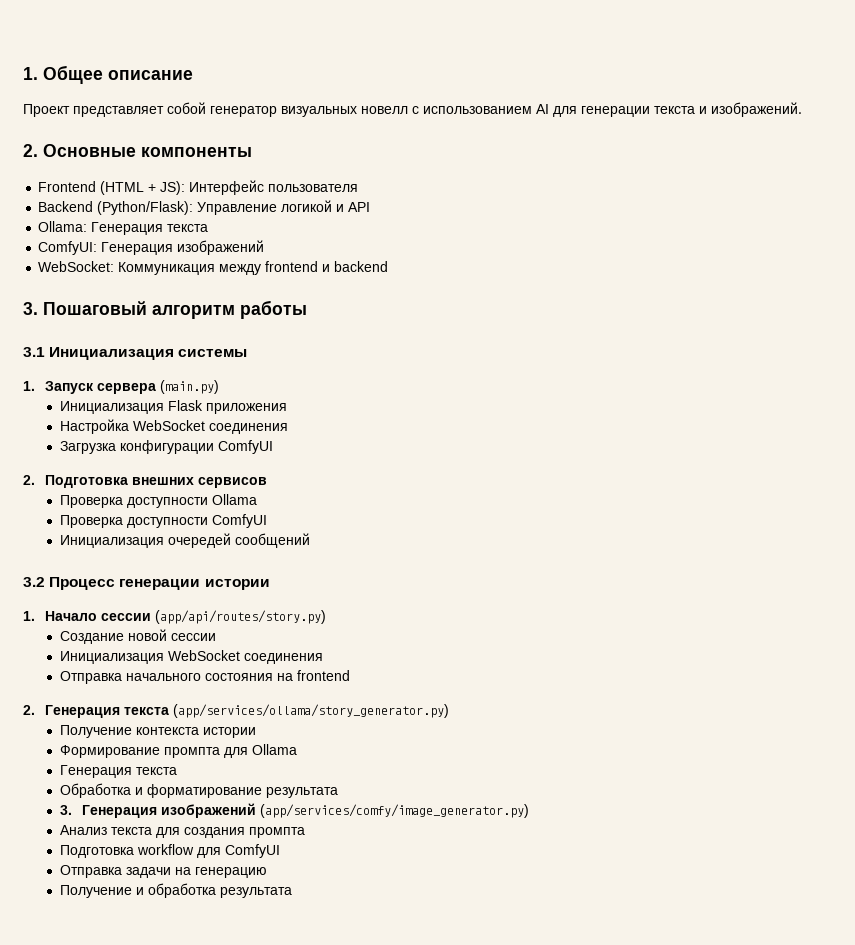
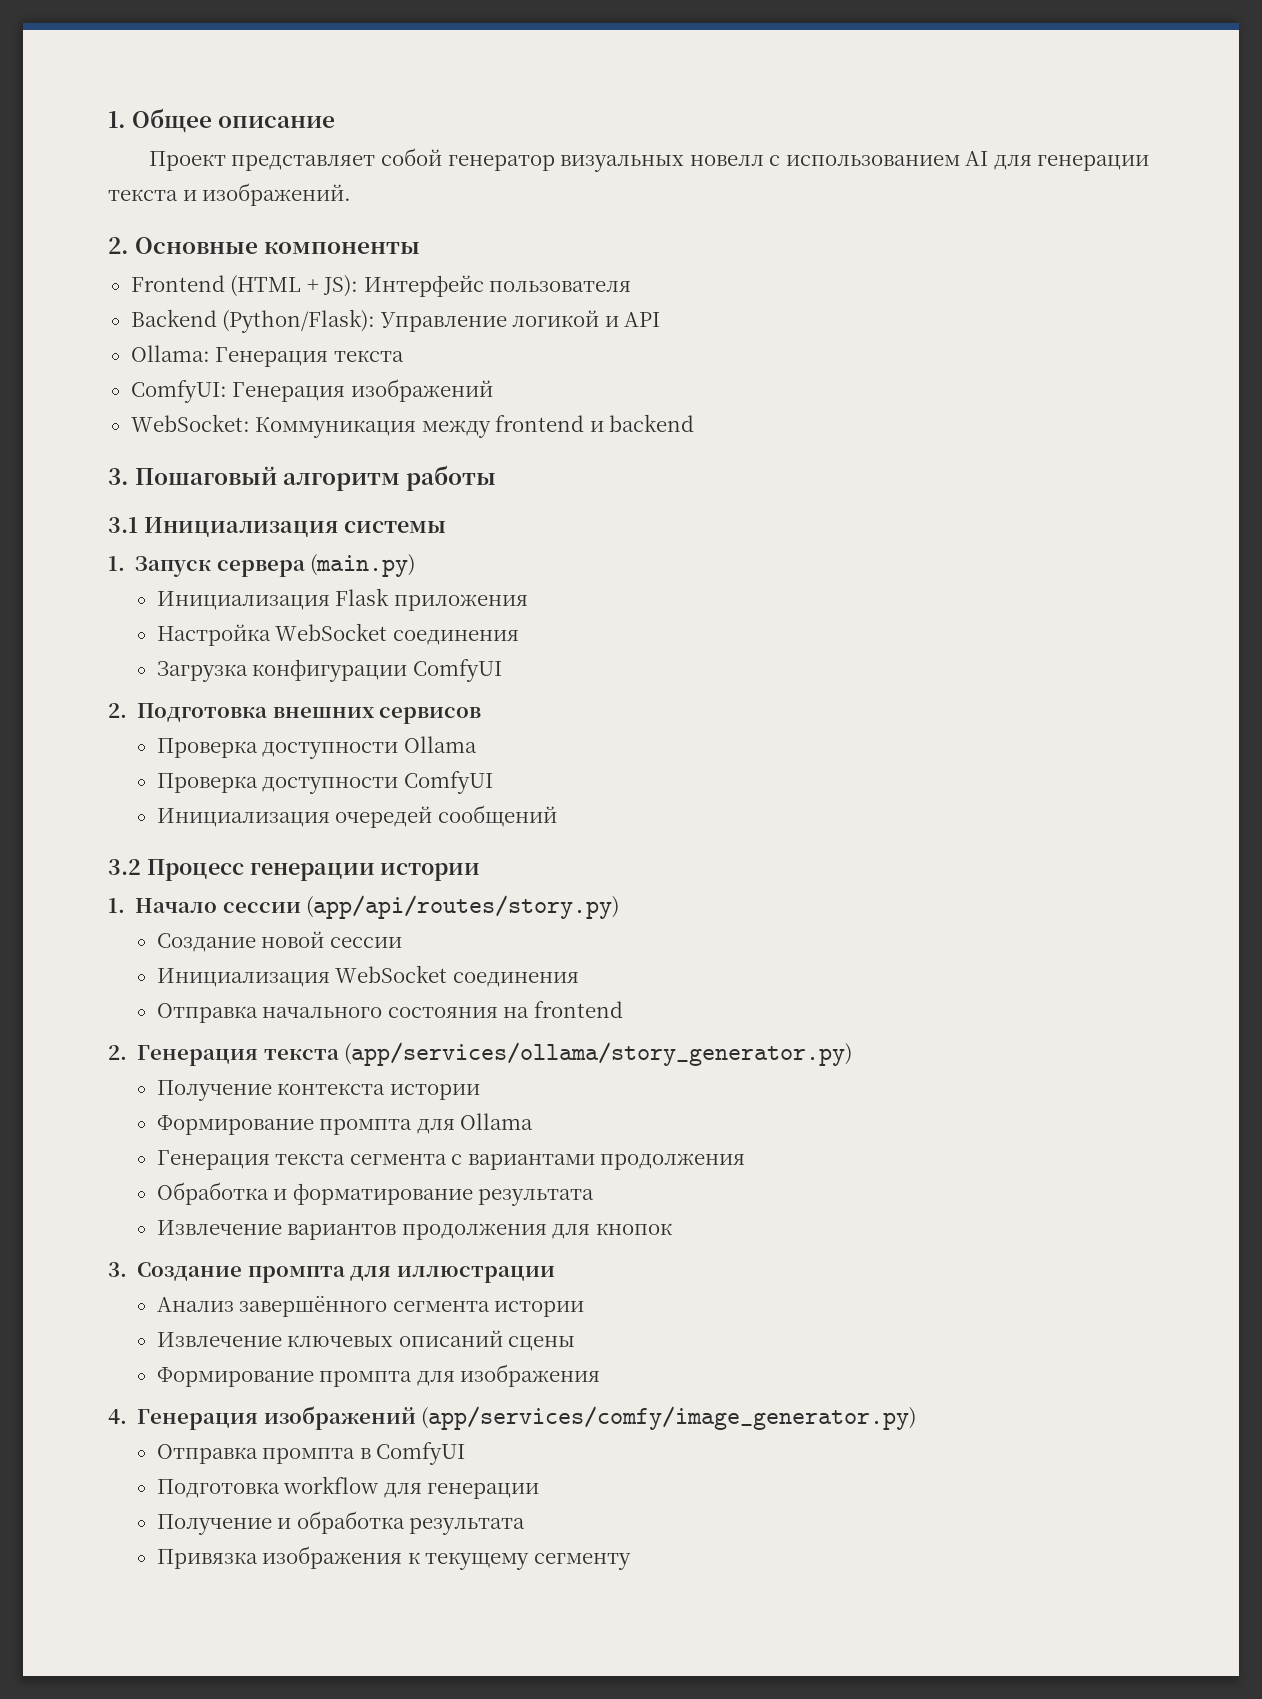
(177, 771) none -> [349,1153,746,1170] сегмента с вариантами продолжения
[59,805,72,815] 3. -> [156,1220,672,1240] [108,1262,555,1283] [156,1295,585,1317] [156,1330,576,1351] [156,1364,601,1387] [108,1409,127,1424] Извлечение вариантов продолжения для кнопок // 3. Создание промпта для иллюстрации // Анализ завершённого сегмента истории // Извлечение ключевых описаний сцены // Формирование промпта для изображения // 4.
[59,825,305,838] Анализ текста для создания промпта -> [156,1442,466,1465] Отправка промпта в ComfyUI
[224,844,280,858] [59,865,267,878] ComfyUI // Отправка задачи на генерацию -> [427,1483,540,1499] генерации
(292, 892) none -> [156,1546,631,1570] // Привязка изображения к текущему сегменту

